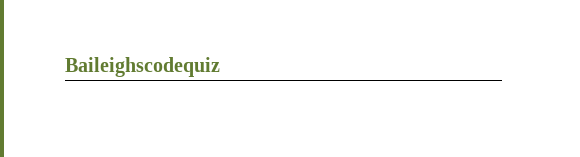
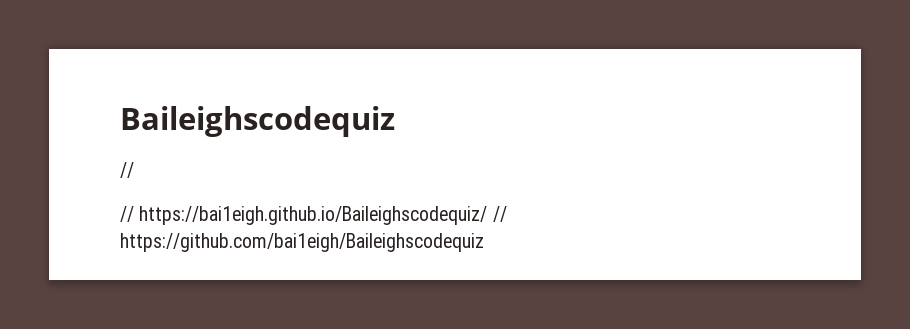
(220, 67) none -> [120,162,134,178] [120,206,507,225] [120,233,484,252] // // // // https://bai1eigh.github.io/Baileighscodequiz/ // https://github.com/bai1eigh/Baileighscodequiz

